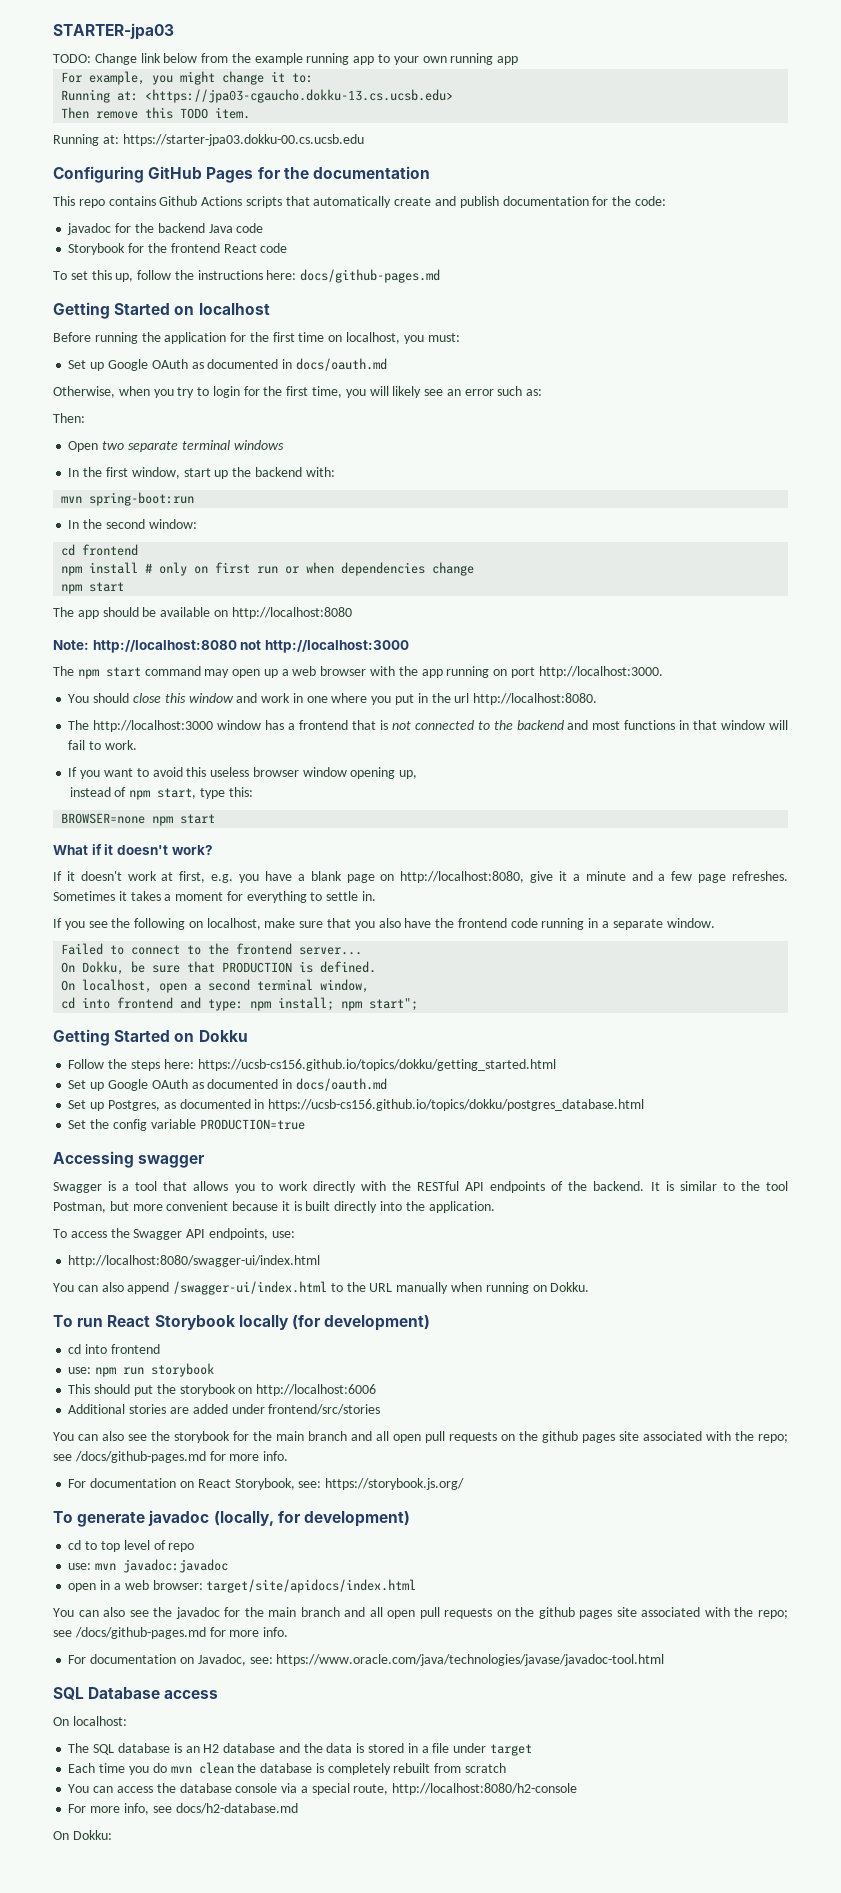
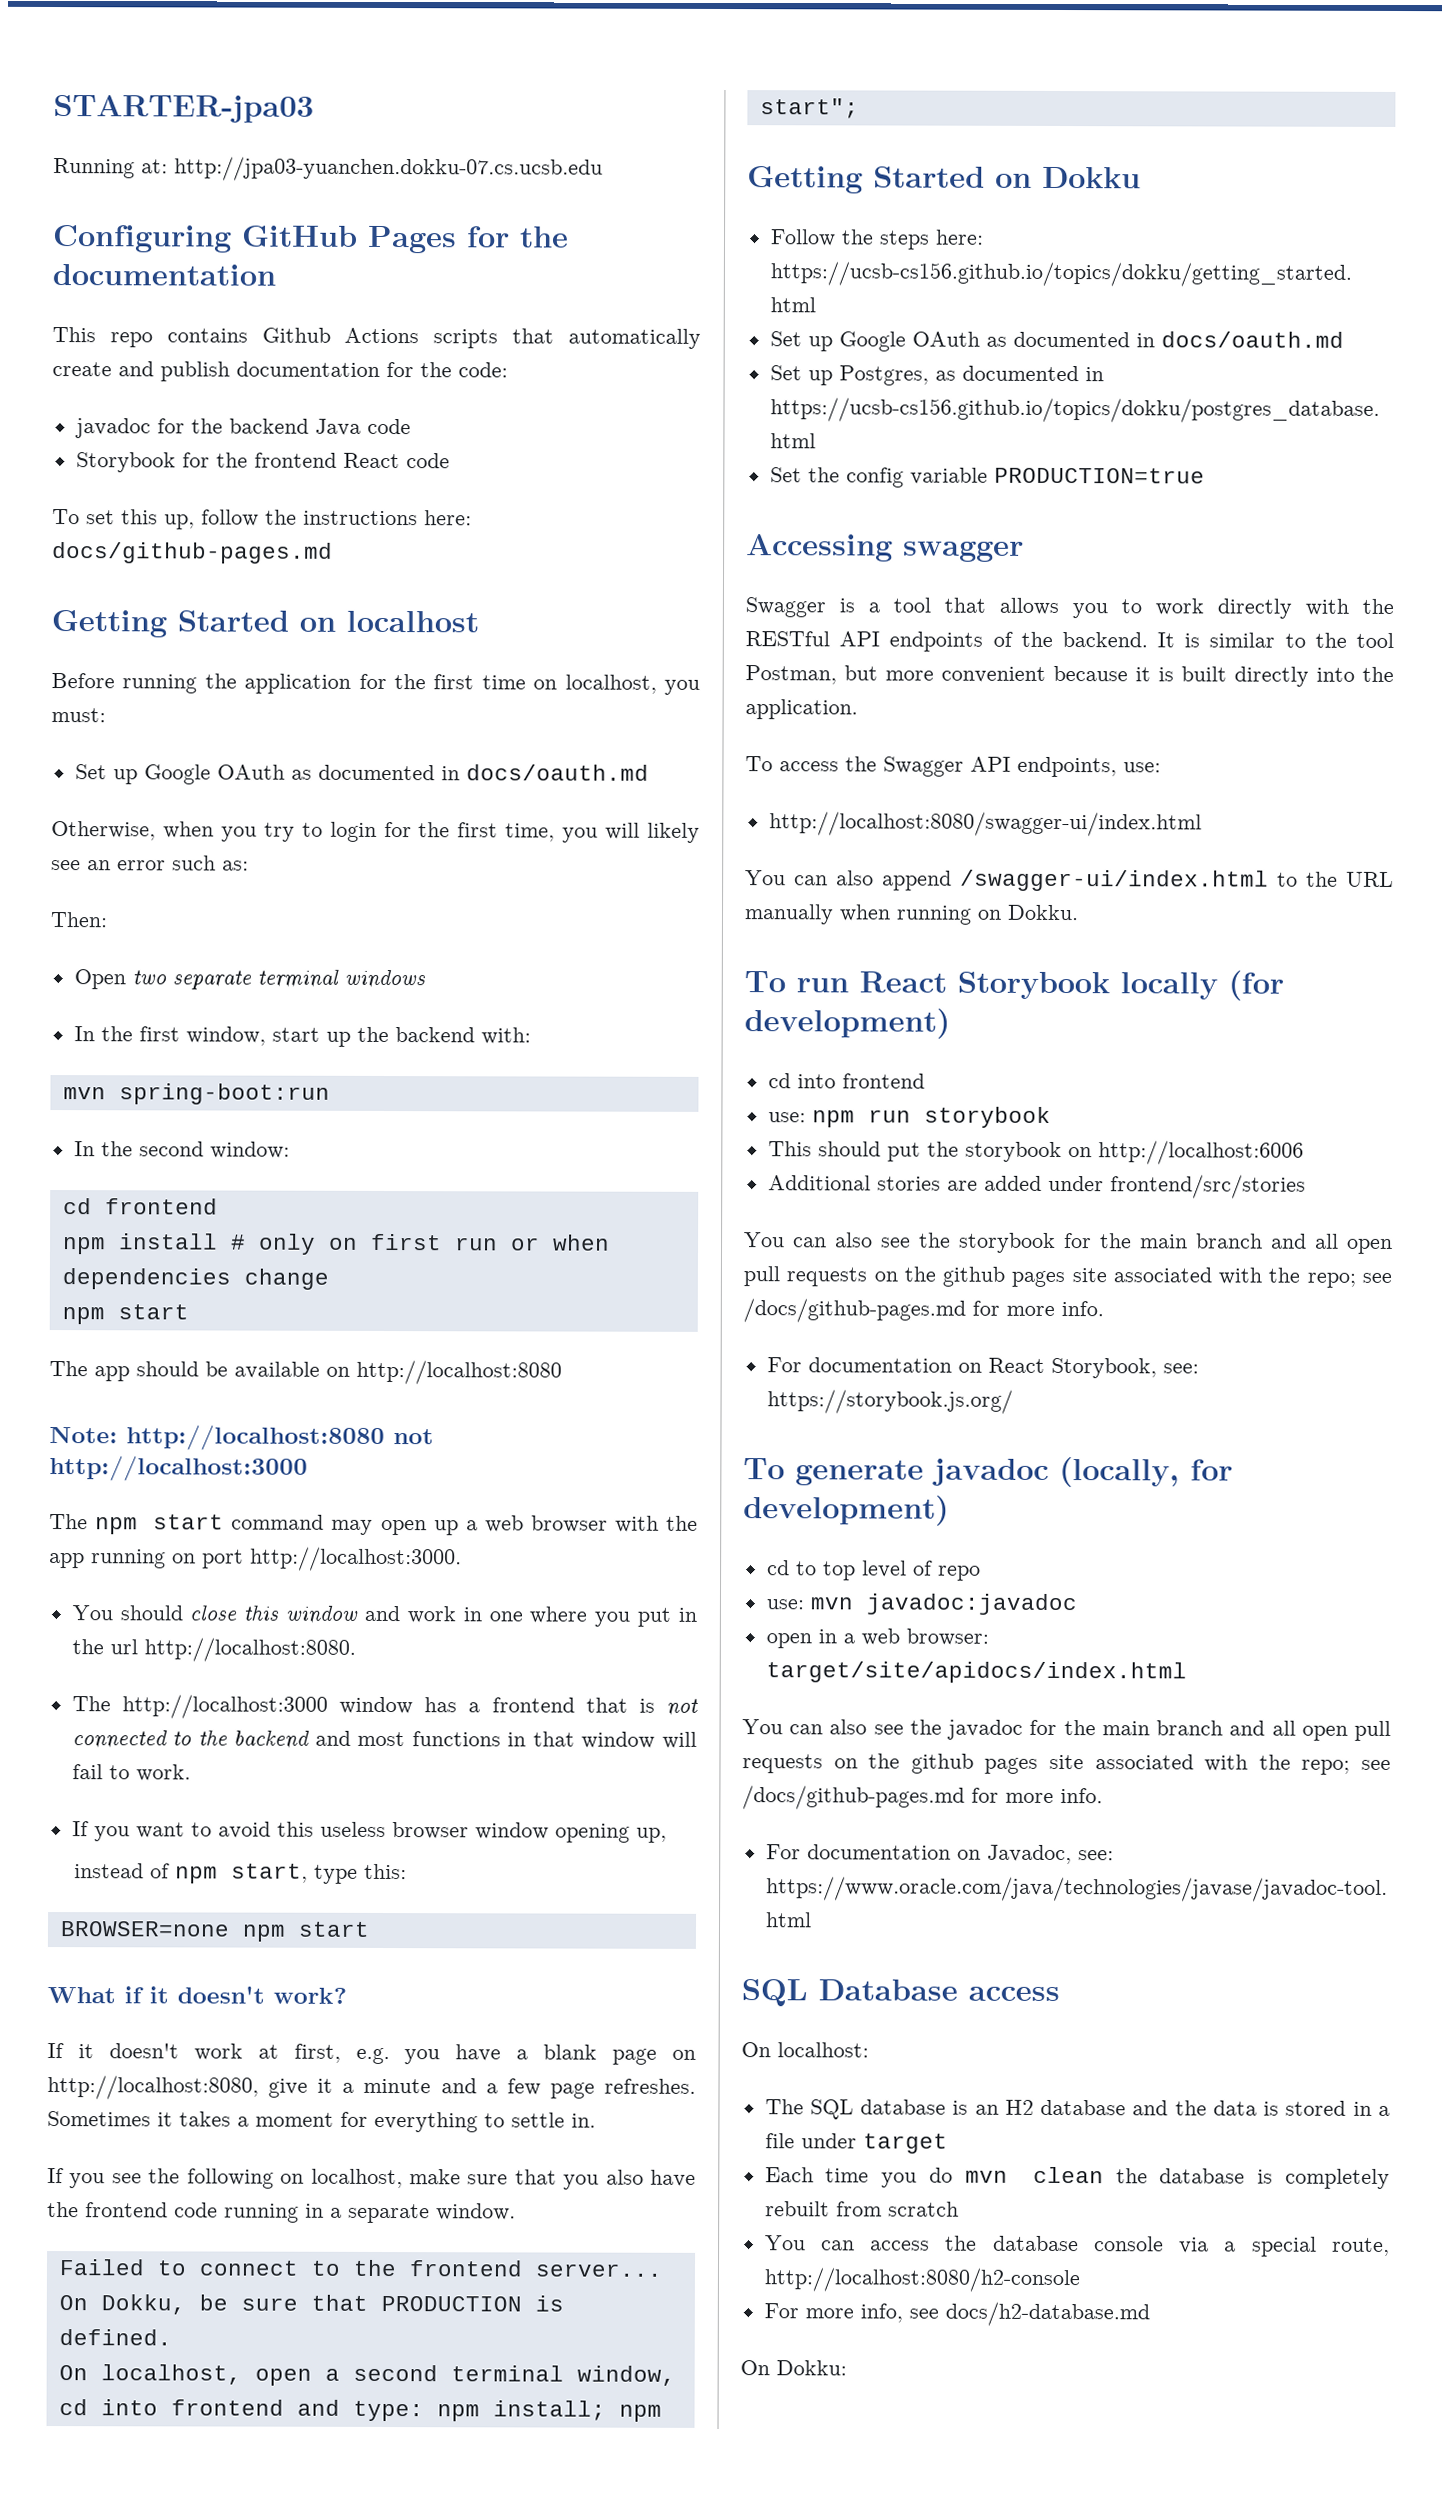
[53,53,519,65] [61,71,314,85] [61,89,454,103] [61,107,251,119] [53,134,364,146] TODO: Change link below from the example running app to your own running app // For example, you might change it to: // Running at: <https://jpa03-cgaucho.dokku-13.cs.ucsb.edu> // Then remove this TODO item. // Running at: https://starter-jpa03.dokku-00.cs.ucsb.edu -> [53,156,603,182] Running at: http://jpa03-yuanchen.dokku-07.cs.ucsb.edu

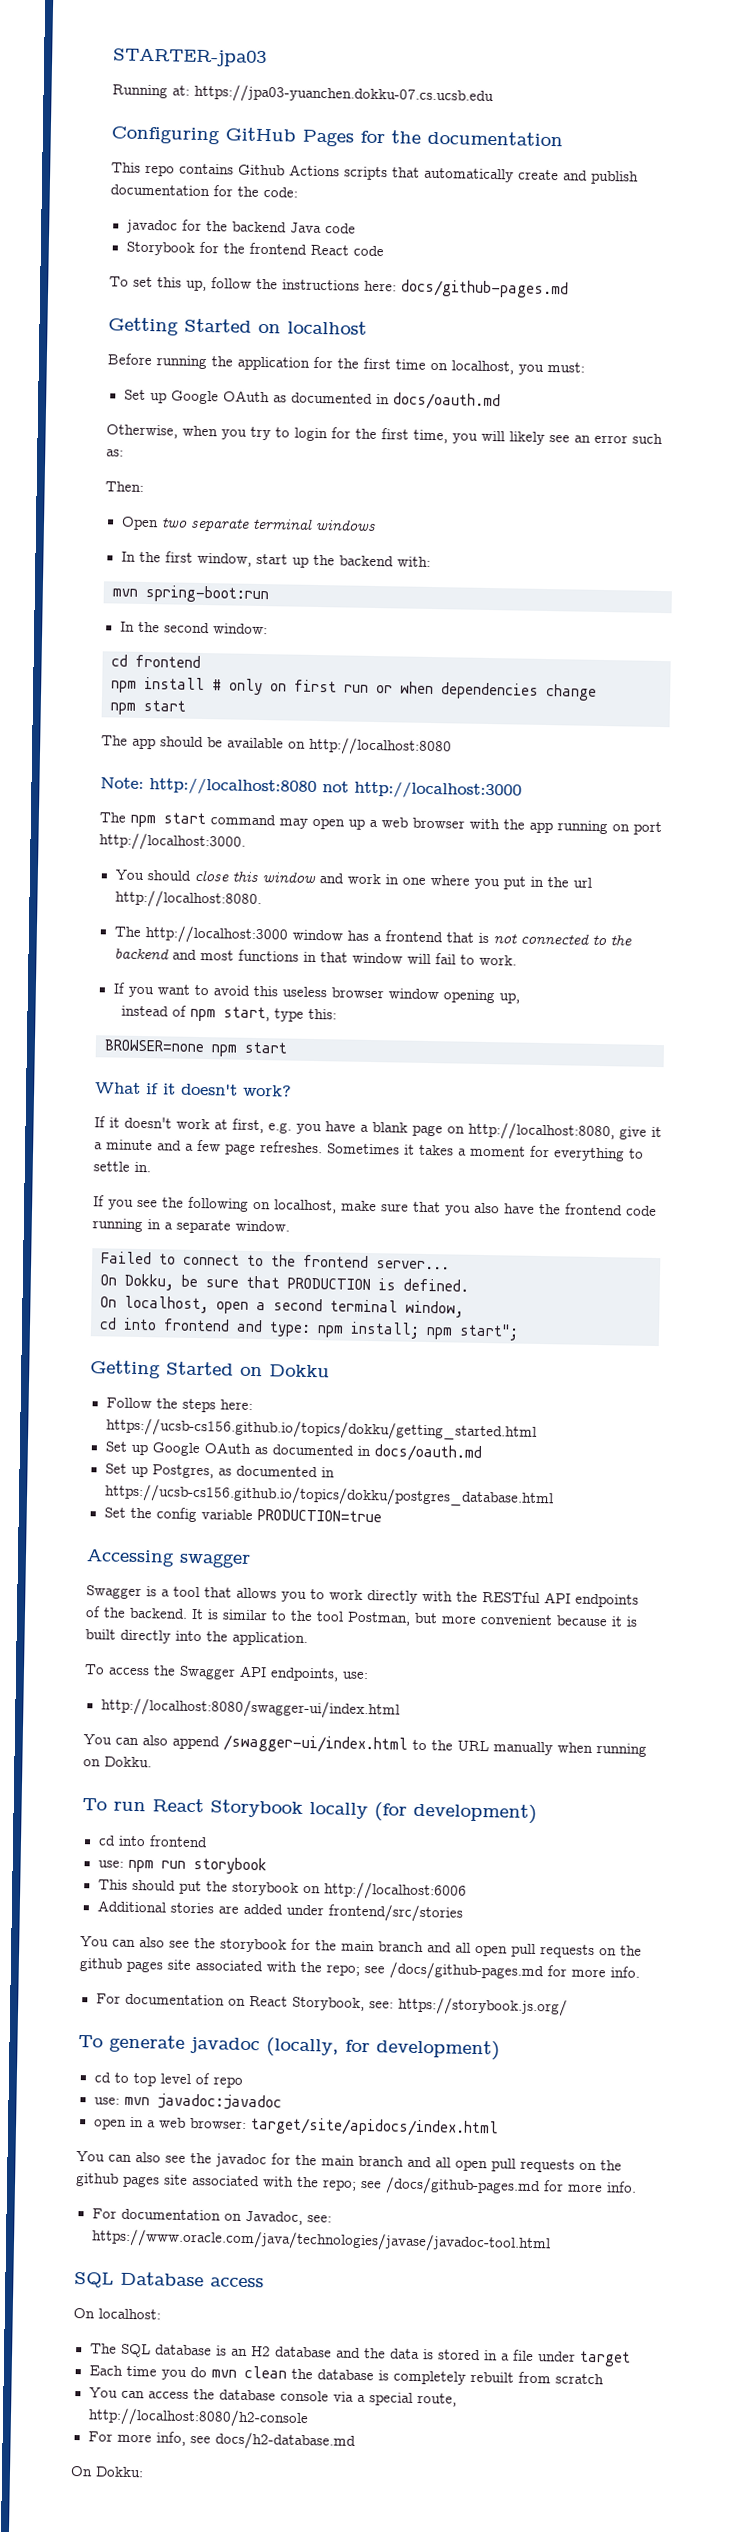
[174,156,603,182] http://jpa03-yuanchen.dokku-07.cs.ucsb.edu -> [194,83,494,106] https://jpa03-yuanchen.dokku-07.cs.ucsb.edu

